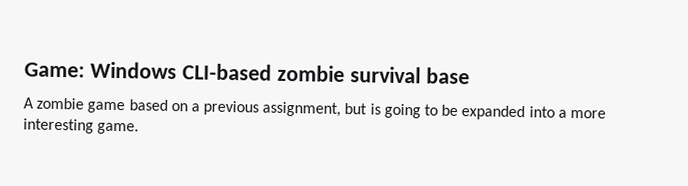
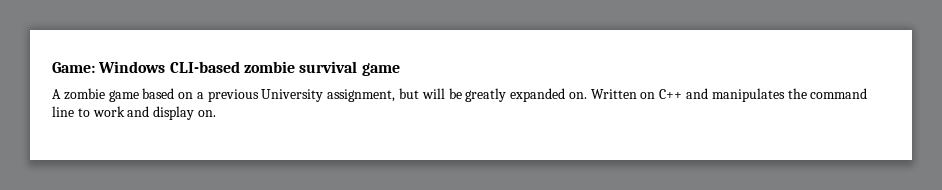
[425,67,470,85] base -> [361,63,400,76] game
(260, 108) none -> [261,89,324,102] University
[369,103,606,121] [23,118,140,135] is going to be expanded into a more interesting game. -> [421,88,868,102] [52,106,216,120] will be greatly expanded on. Written on C++ and manipulates the command line to work and display on.

